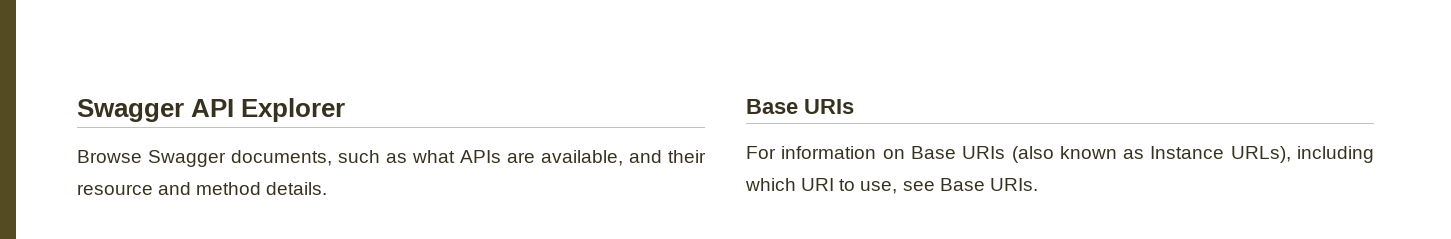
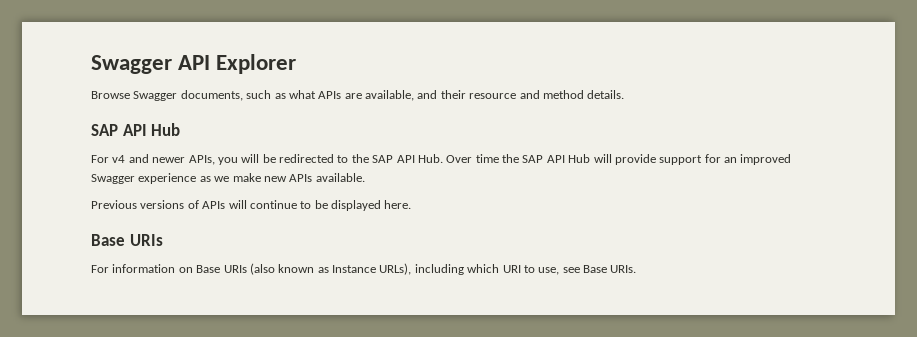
(328, 188) none -> [91,123,181,136] [91,154,792,165] [91,173,365,184] [91,200,412,211] // SAP API Hub // For v4 and newer APIs, you will be redirected to the SAP API Hub. Over time the SAP API Hub will provide support for an improved Swagger experience as we make new APIs available. // Previous versions of APIs will continue to be displayed here.

